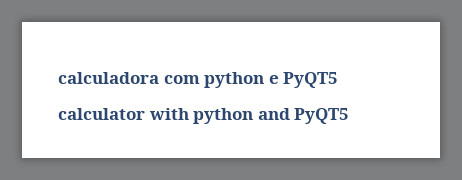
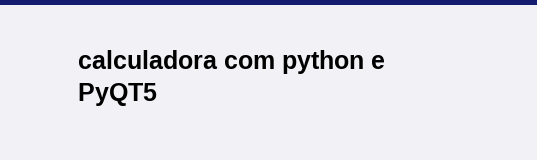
[58,108,350,124] // calculator with python and PyQT5 -> (157, 94) none

